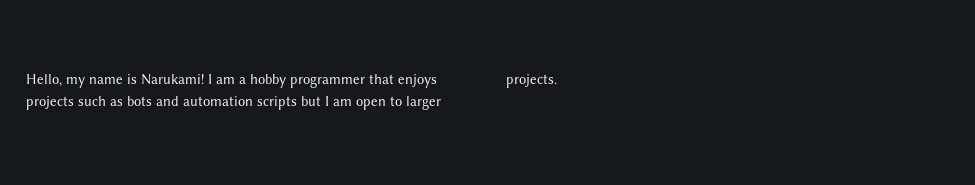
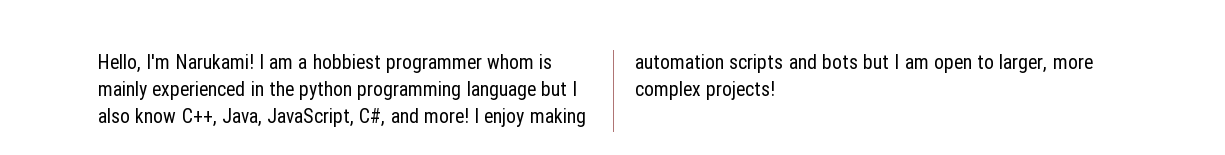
[66,74,137,88] my name is -> [146,54,171,69] I'm
[250,74,437,88] [26,96,297,110] hobby programmer that enjoys projects such as bots and automation scripts -> [312,54,553,73] [98,81,578,100] [98,108,586,127] [635,54,858,73] hobbiest programmer whom is mainly experienced in the python programming language but I also know C++, Java, JavaScript, C#, and more! I enjoy making automation scripts and bots
[406,96,441,110] [506,74,557,88] larger projects. -> [999,54,1093,73] [635,81,776,100] larger, more complex projects!

